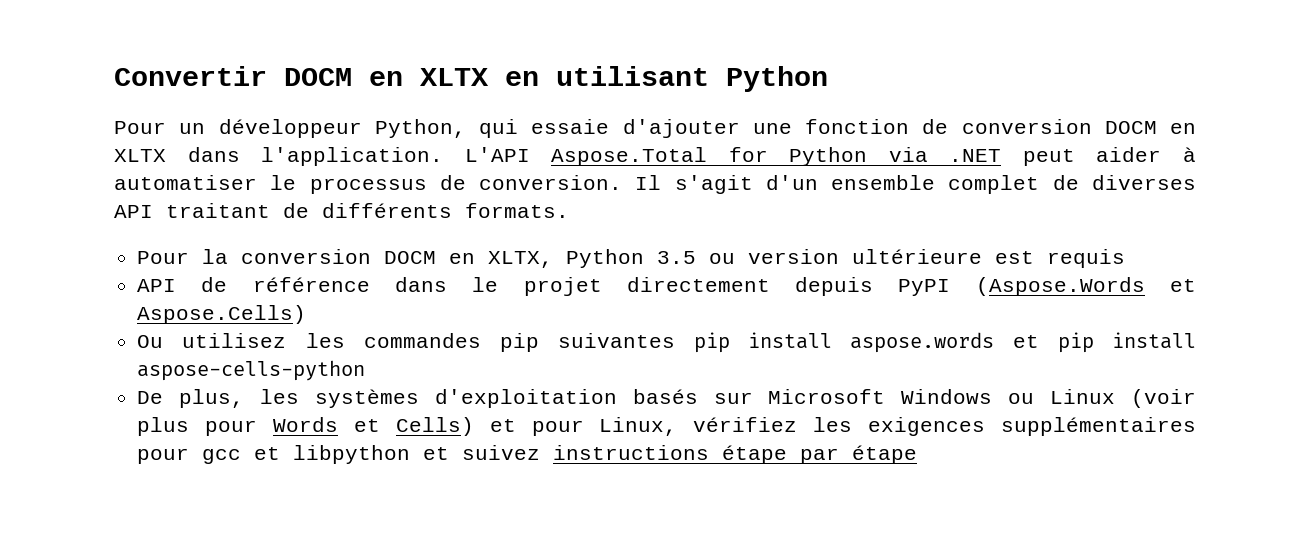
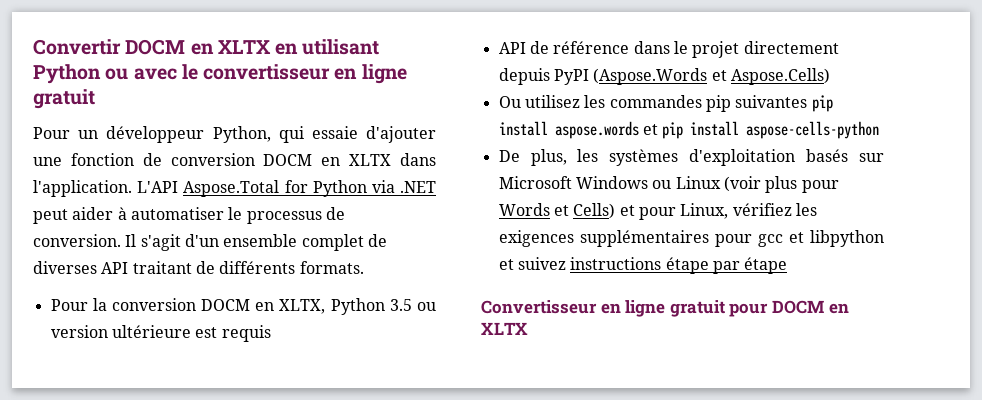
(828, 79) none -> [105,64,407,84] [33,89,95,109] ou avec le convertisseur en ligne gratuit
(918, 454) none -> [481,300,849,317] [481,322,528,335] // Convertisseur en ligne gratuit pour DOCM en XLTX

